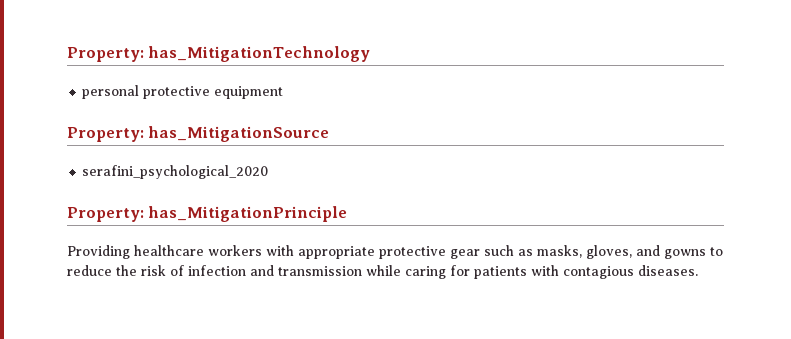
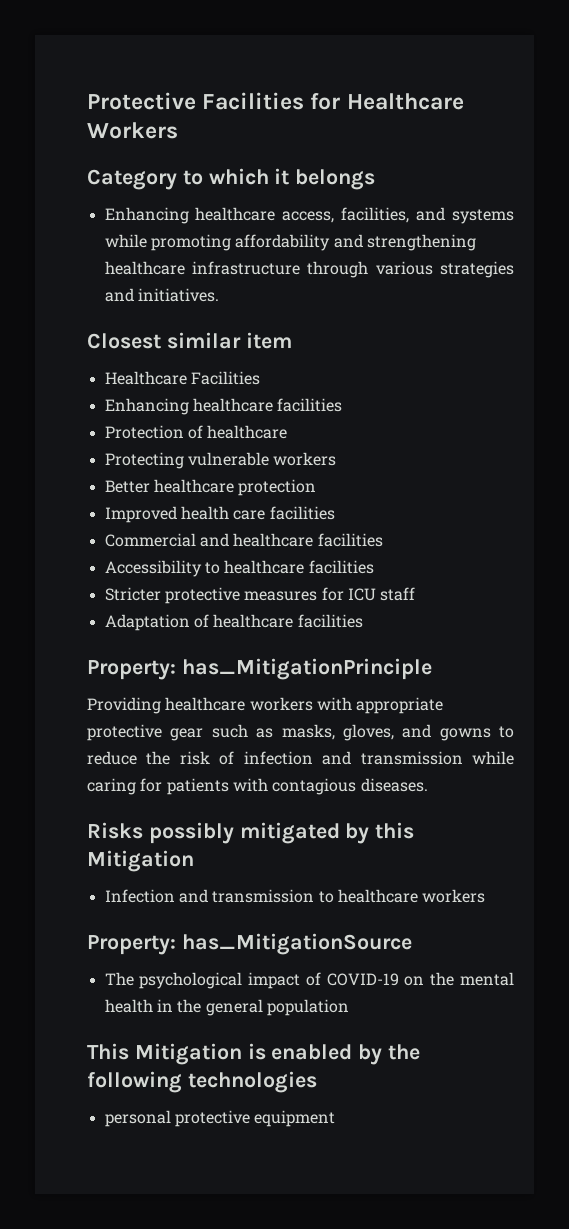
[67,46,371,62] [82,85,284,99] [67,126,330,142] [82,165,269,179] Property: has_MitigationTechnology // personal protective equipment // Property: has_MitigationSource // serafini_psychological_2020 -> [87,92,464,110] [87,122,178,139] [87,168,376,190] [104,207,514,224] [104,234,476,251] [104,261,514,278] [104,288,219,302] [87,332,292,349] [104,371,260,385] [104,398,343,415] [104,425,288,439] [104,452,337,469] [104,479,317,496] [104,506,335,523] [104,533,383,547] [104,560,374,577] [104,587,416,604] [104,614,363,631] Protective Facilities for Healthcare Workers // Category to which it belongs // Enhancing healthcare access, facilities, and systems while promoting affordability and strengthening healthcare infrastructure through various strategies and initiatives. // Closest similar item // Healthcare Facilities // Enhancing healthcare facilities // Protection of healthcare // Protecting vulnerable workers // Better healthcare protection // Improved health care facilities // Commercial and healthcare facilities // Accessibility to healthcare facilities // Stricter protective measures for ICU staff // Adaptation of healthcare facilities
(698, 270) none -> [87,822,415,844] [87,850,194,872] [104,889,486,903] [87,933,412,955] [104,972,514,989] [104,999,349,1016] [87,1043,421,1065] [87,1071,317,1093] [104,1110,336,1127] // Risks possibly mitigated by this Mitigation // Infection and transmission to healthcare workers // Property: has_MitigationSource // The psychological impact of COVID-19 on the mental health in the general population // This Mitigation is enabled by the following technologies // personal protective equipment

